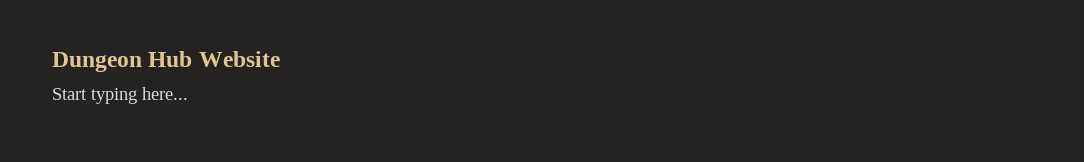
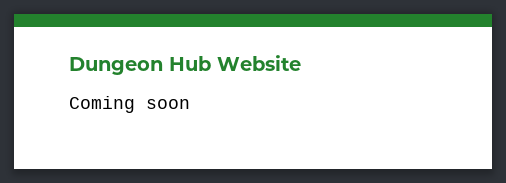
[52,87,188,104] Start typing here... -> [69,96,190,113] Coming soon

